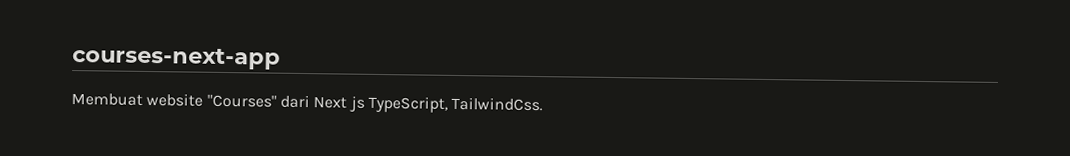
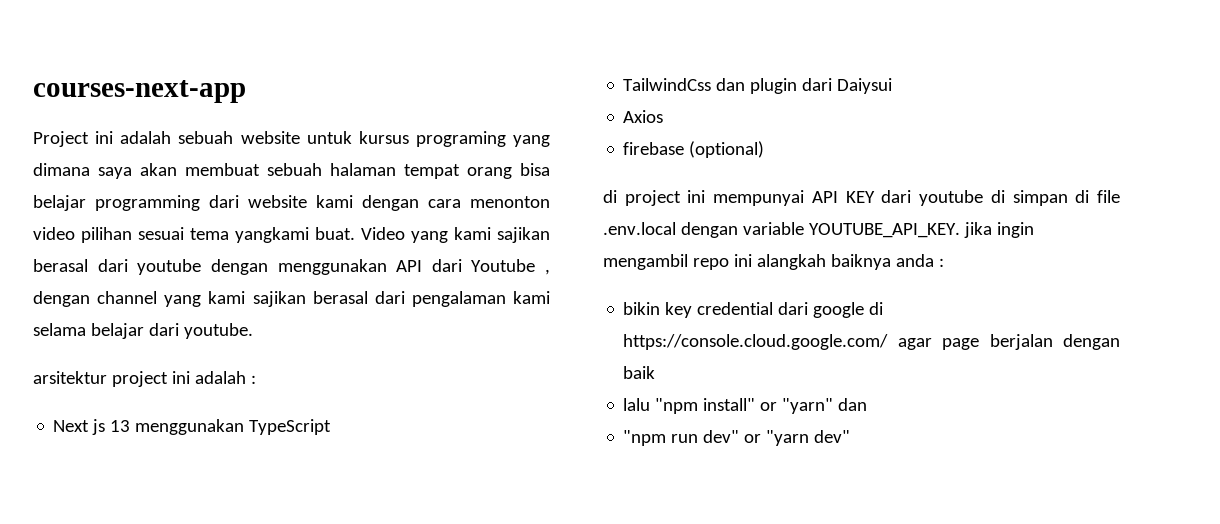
[71,92,544,113] Membuat website "Courses" dari Next js TypeScript, TailwindCss. -> [33,131,550,147] [33,163,550,179] [33,195,550,211] [33,227,550,243] [33,259,550,275] [33,291,550,307] [33,323,253,339] [33,371,256,387] [53,419,332,435] [623,78,893,94] [623,110,664,123] [623,141,765,158] [603,190,1120,206] [603,222,1034,238] [603,254,944,270] [623,302,884,318] [623,334,1120,350] [623,366,656,379] [623,398,868,414] [623,430,851,446] Project ini adalah sebuah website untuk kursus programing yang dimana saya akan membuat sebuah halaman tempat orang bisa belajar programming dari website kami dengan cara menonton video pilihan sesuai tema yangkami buat. Video yang kami sajikan berasal dari youtube dengan menggunakan API dari Youtube , dengan channel yang kami sajikan berasal dari pengalaman kami selama belajar dari youtube. // arsitektur project ini adalah : // Next js 13 menggunakan TypeScript // TailwindCss dan plugin dari Daiysui // Axios // firebase (optional) // di project ini mempunyai API KEY dari youtube di simpan di file .env.local dengan variable YOUTUBE_API_KEY. jika ingin mengambil repo ini alangkah baiknya anda : // bikin key credential dari google di https://console.cloud.google.com/ agar page berjalan dengan baik // lalu "npm install" or "yarn" dan // "npm run dev" or "yarn dev"

